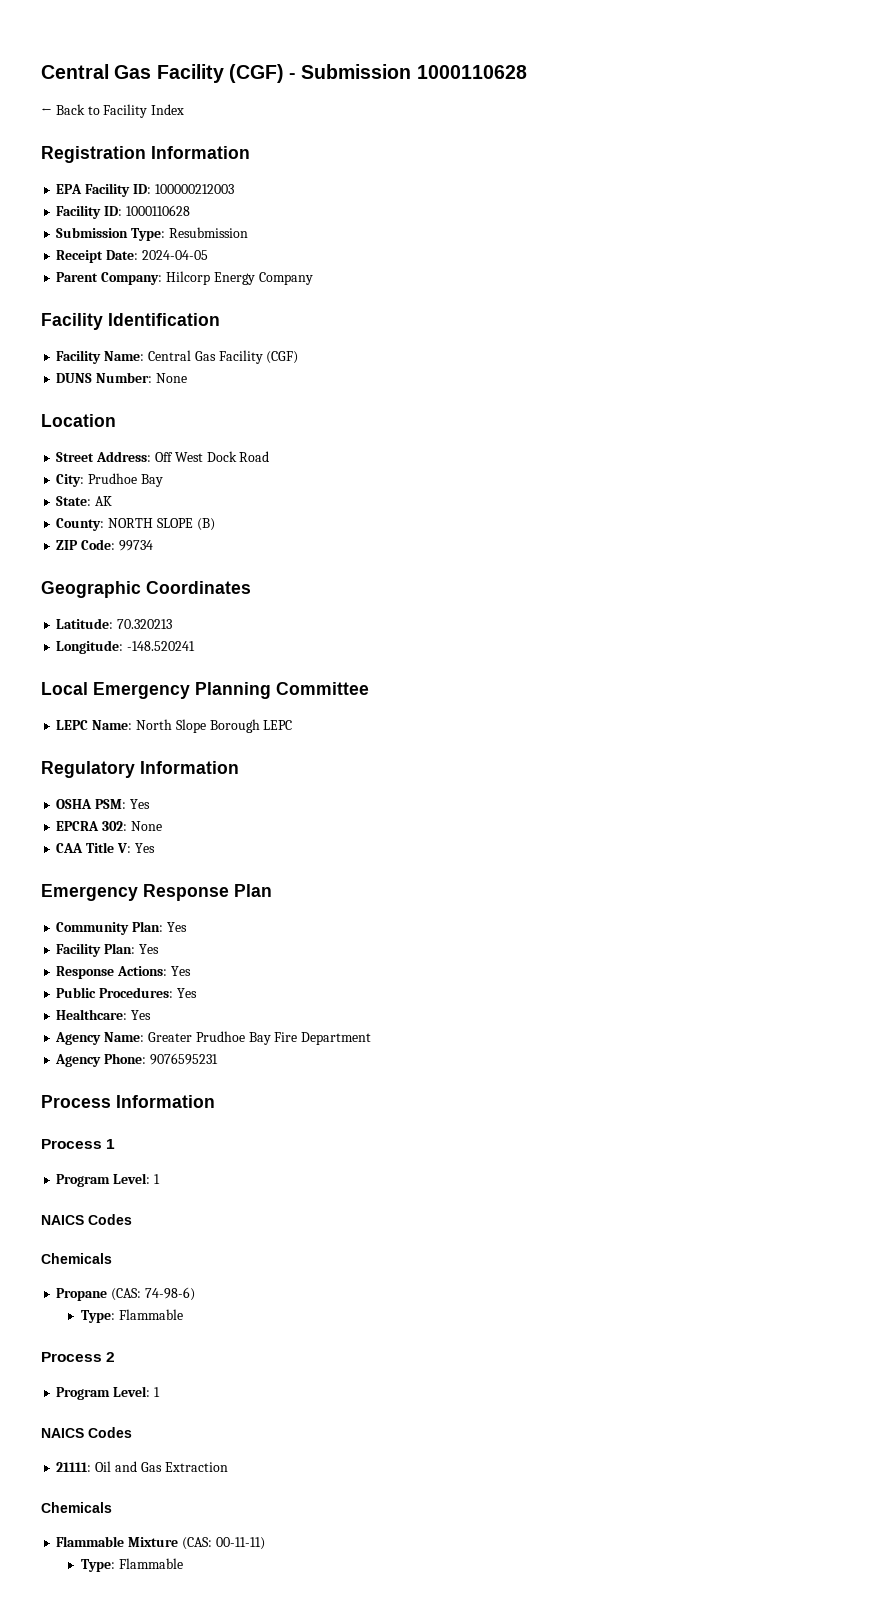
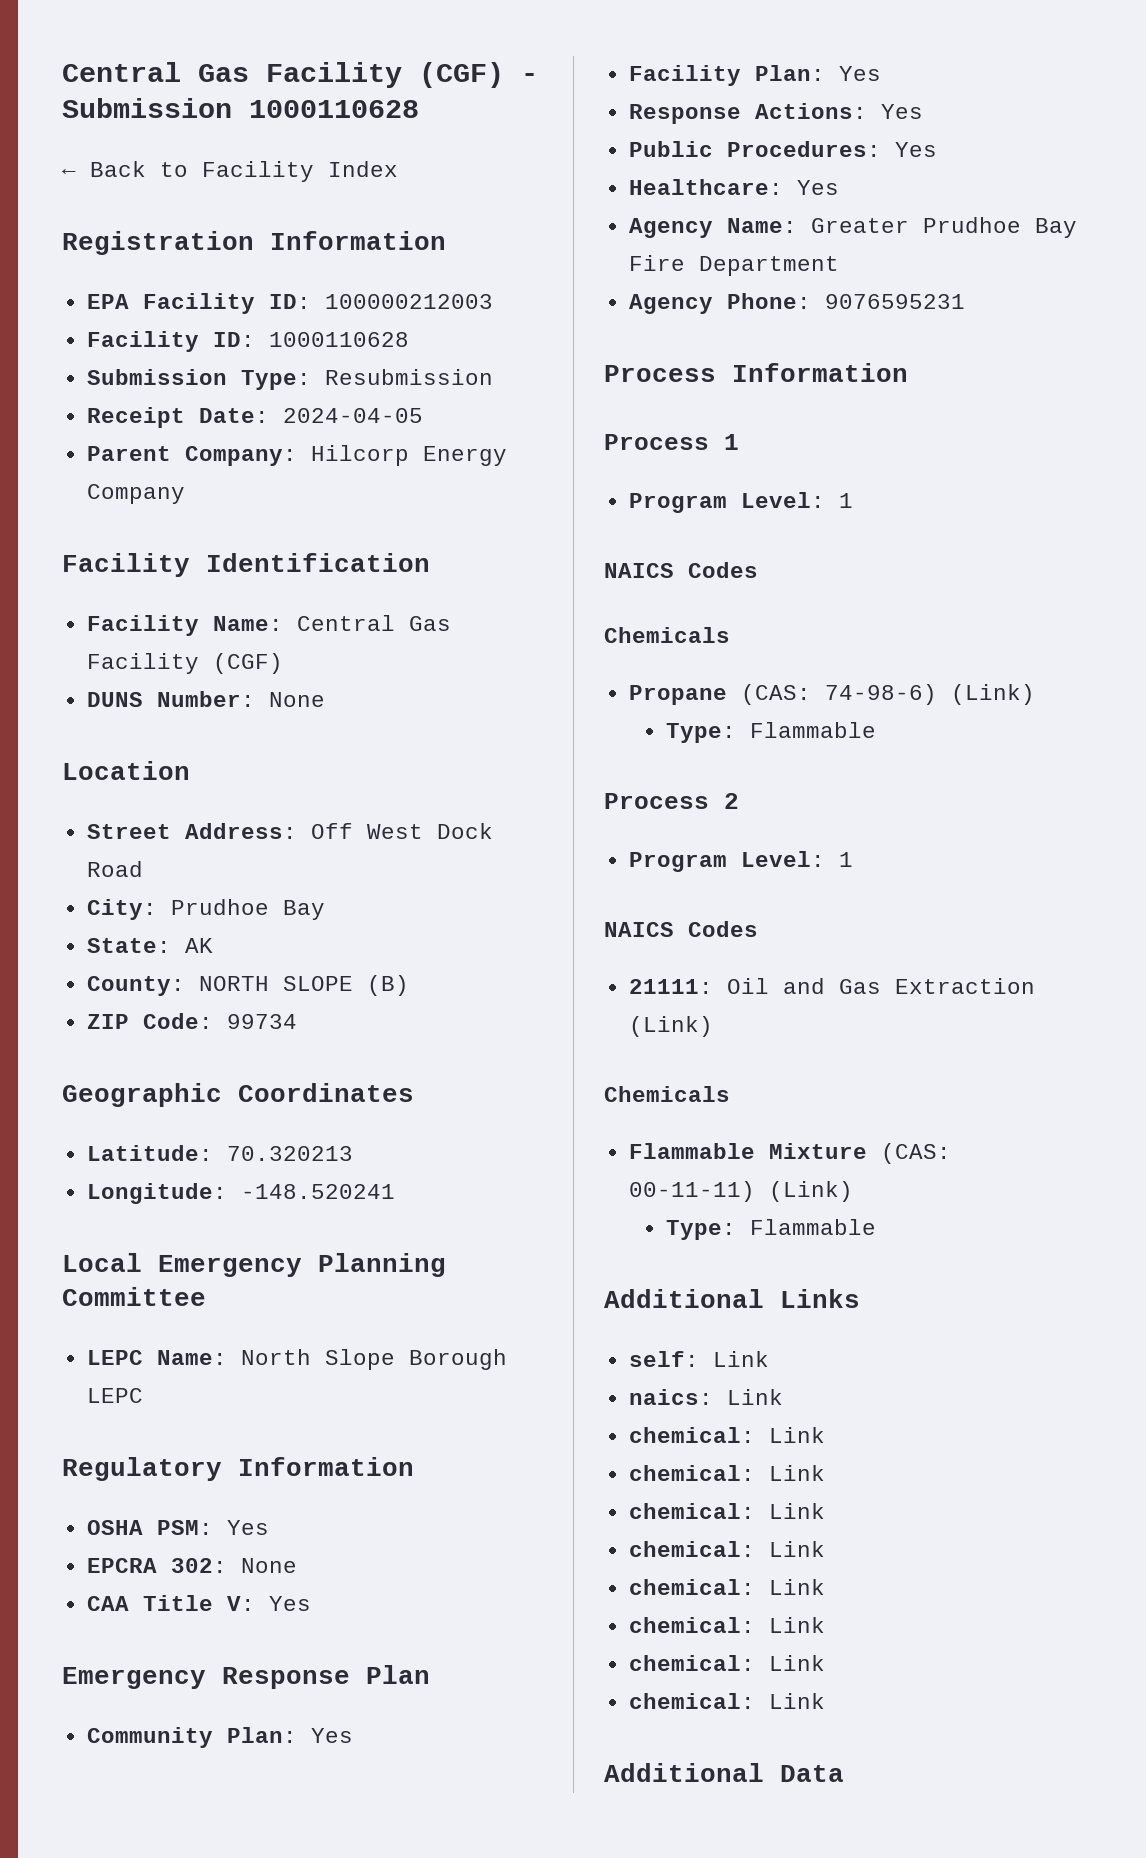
(195, 1294) none -> [950,684,1035,705] (Link)
(228, 1467) none -> [628,1016,713,1037] (Link)
[81,1558,183,1572] // Type: Flammable -> [768,1181,853,1202] [666,1219,877,1240] [604,1289,860,1308] [628,1351,769,1367] [628,1389,783,1405] [628,1427,825,1443] [628,1465,825,1481] [628,1503,825,1519] [628,1541,825,1557] [628,1579,825,1595] [628,1617,825,1633] [628,1655,825,1671] [628,1693,825,1709] [604,1763,844,1782] (Link) // Type: Flammable // Additional Links // self: Link // naics: Link // chemical: Link // chemical: Link // chemical: Link // chemical: Link // chemical: Link // chemical: Link // chemical: Link // chemical: Link // Additional Data

